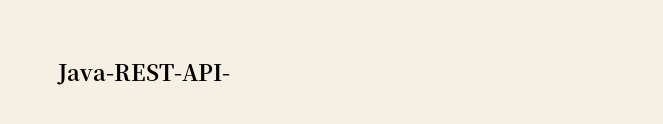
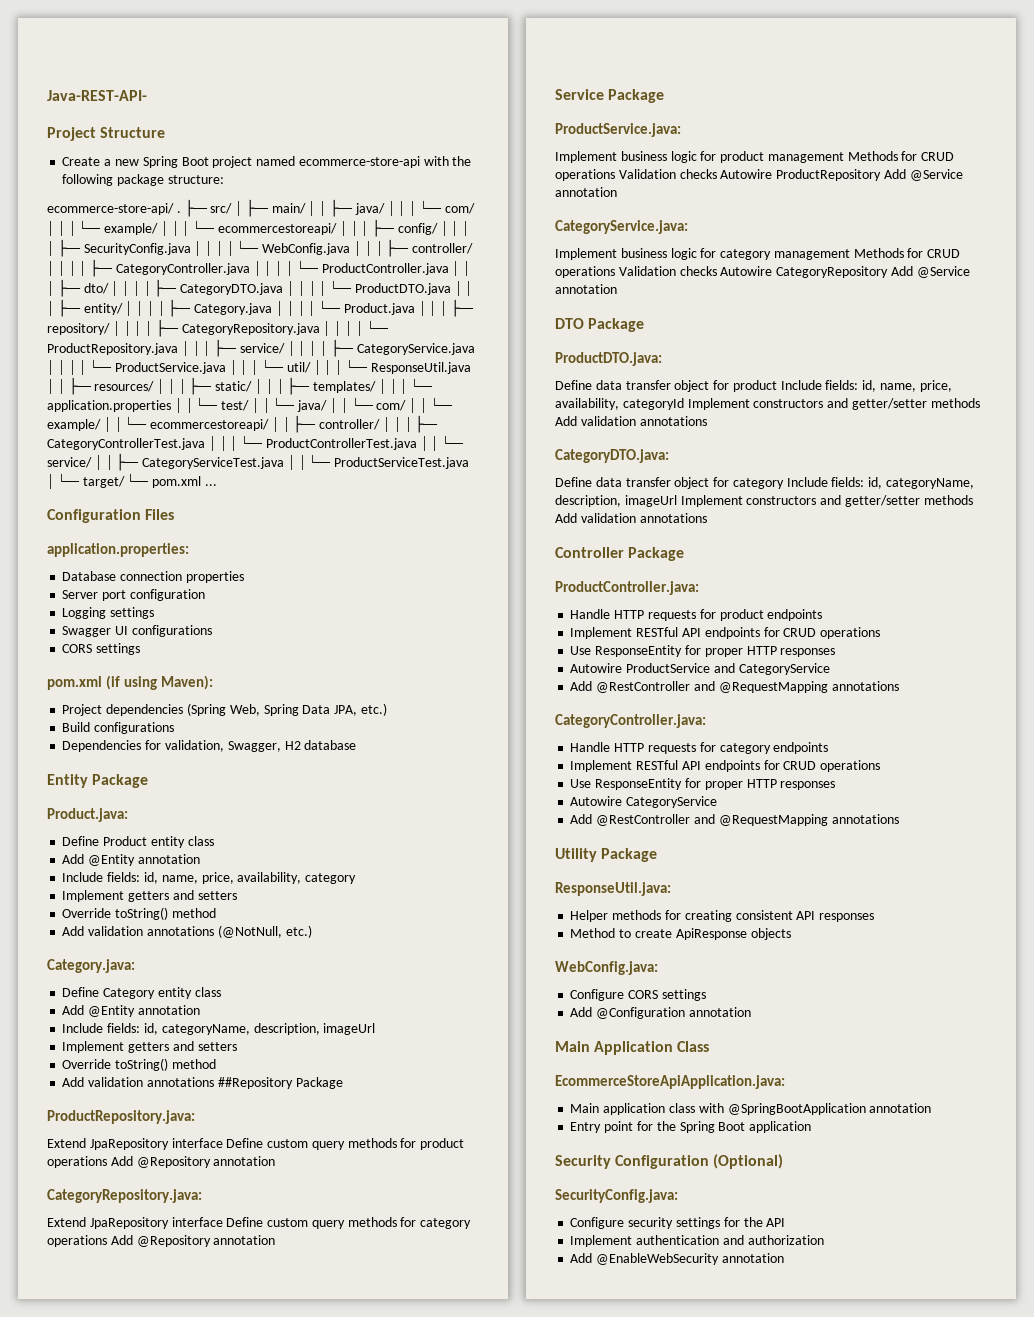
(230, 74) none -> [47,127,166,141] [62,156,472,168] [62,174,224,186] [47,199,475,217] [47,219,470,237] [47,239,474,257] [47,259,471,277] [47,279,473,297] [47,299,475,317] [47,319,389,337] [47,339,475,357] [47,359,471,375] [47,377,434,395] [47,397,453,413] [47,415,439,433] [47,435,465,451] [47,453,470,471] [47,473,217,489] [47,509,175,523] [47,543,189,557] [62,571,244,583] [62,589,205,601] [62,607,155,619] [62,625,212,637] [62,643,141,655] [47,675,213,690] [62,703,387,716] [62,722,175,734] [62,740,357,752] [47,774,149,788] [47,808,128,822] [62,836,214,848] [62,854,200,866] [62,872,357,884] [62,890,237,902] [62,907,216,920] [62,925,312,938] [47,959,135,973] [62,987,221,999] [62,1005,200,1017] [62,1023,376,1035] [62,1041,237,1053] [62,1058,216,1071] [62,1077,343,1089] [47,1110,195,1124] [47,1138,465,1150] [47,1156,276,1168] [47,1189,202,1203] [47,1217,472,1229] [47,1235,276,1247] [555,89,665,103] [555,123,681,137] [555,151,955,163] [555,169,963,181] [555,187,617,197] [555,220,688,234] [555,248,961,260] [555,266,970,278] [555,284,617,294] [555,318,645,332] [555,352,662,366] [555,380,952,392] [555,398,980,410] [555,416,707,426] [555,449,669,463] [555,477,975,489] [555,495,973,507] [555,513,707,523] [555,547,685,561] [555,581,699,595] [570,609,823,621] [570,627,881,639] [570,645,836,657] [570,663,830,675] [570,681,899,693] [555,714,706,728] [570,742,829,754] [570,760,881,772] [570,778,836,790] [570,796,718,808] [570,814,899,826] [555,848,658,862] [555,882,671,896] [570,910,875,922] [570,928,791,940] [555,961,658,975] [570,989,706,1001] [570,1007,751,1019] [555,1041,710,1055] [555,1075,785,1089] [570,1103,932,1115] [570,1121,812,1133] [555,1154,784,1169] [555,1189,678,1203] [570,1217,786,1229] [570,1235,824,1247] [570,1253,784,1265] // Project Structure // Create a new Spring Boot project named ecommerce-store-api with the following package structure: // ecommerce-store-api/ . ├── src/ │ ├── main/ │ │ ├── java/ │ │ │ └── com/ │ │ │ └── example/ │ │ │ └── ecommercestoreapi/ │ │ │ ├── config/ │ │ │ │ ├── SecurityConfig.java │ │ │ │ └── WebConfig.java │ │ │ ├── controller/ │ │ │ │ ├── CategoryController.java │ │ │ │ └── ProductController.java │ │ │ ├── dto/ │ │ │ │ ├── CategoryDTO.java │ │ │ │ └── ProductDTO.java │ │ │ ├── entity/ │ │ │ │ ├── Category.java │ │ │ │ └── Product.java │ │ │ ├── repository/ │ │ │ │ ├── CategoryRepository.java │ │ │ │ └── ProductRepository.java │ │ │ ├── service/ │ │ │ │ ├── CategoryService.java │ │ │ │ └── ProductService.java │ │ │ └── util/ │ │ │ └── ResponseUtil.java │ │ ├── resources/ │ │ │ ├── static/ │ │ │ ├── templates/ │ │ │ └── application.properties │ │ └── test/ │ │ └── java/ │ │ └── com/ │ │ └── example/ │ │ └── ecommercestoreapi/ │ │ ├── controller/ │ │ │ ├── CategoryControllerTest.java │ │ │ └── ProductControllerTest.java │ │ └── service/ │ │ ├── CategoryServiceTest.java │ │ └── ProductServiceTest.java │ └── target/ └── pom.xml ... // Configuration Files // application.properties: // Database connection properties // Server port configuration // Logging settings // Swagger UI configurations // CORS settings // pom.xml (if using Maven): // Project dependencies (Spring Web, Spring Data JPA, etc.) // Build configurations // Dependencies for validation, Swagger, H2 database // Entity Package // Product.java: // Define Product entity class // Add @Entity annotation // Include fields: id, name, price, availability, category // Implement getters and setters // Override toString() method // Add validation annotations (@NotNull, etc.) // Category.java: // Define Category entity class // Add @Entity annotation // Include fields: id, categoryName, description, imageUrl // Implement getters and setters // Override toString() method // Add validation annotations ##Repository Package // ProductRepository.java: // Extend JpaRepository interface Define custom query methods for product operations Add @Repository annotation // CategoryRepository.java: // Extend JpaRepository interface Define custom query methods for category operations Add @Repository annotation // Service Package // ProductService.java: // Implement business logic for product management Methods for CRUD operations Validation checks Autowire ProductRepository Add @Service annotation // CategoryService.java: // Implement business logic for category management Methods for CRUD operations Validation checks Autowire CategoryRepository Add @Service annotation // DTO Package // ProductDTO.java: // Define data transfer object for product Include fields: id, name, price, availability, categoryId Implement constructors and getter/setter methods Add validation annotations // CategoryDTO.java: // Define data transfer object for category Include fields: id, categoryName, description, imageUrl Implement constructors and getter/setter methods Add validation annotations // Controller Package // ProductController.java: // Handle HTTP requests for product endpoints // Implement RESTful API endpoints for CRUD operations // Use ResponseEntity for proper HTTP responses // Autowire ProductService and CategoryService // Add @RestController and @RequestMapping annotations // CategoryController.java: // Handle HTTP requests for category endpoints // Implement RESTful API endpoints for CRUD operations // Use ResponseEntity for proper HTTP responses // Autowire CategoryService // Add @RestController and @RequestMapping annotations // Utility Package // ResponseUtil.java: // Helper methods for creating consistent API responses // Method to create ApiResponse objects // WebConfig.java: // Configure CORS settings // Add @Configuration annotation // Main Application Class // EcommerceStoreApiApplication.java: // Main application class with @SpringBootApplication annotation // Entry point for the Spring Boot application // Security Configuration (Optional) // SecurityConfig.java: // Configure security settings for the API // Implement authentication and authorization // Add @EnableWebSecurity annotation

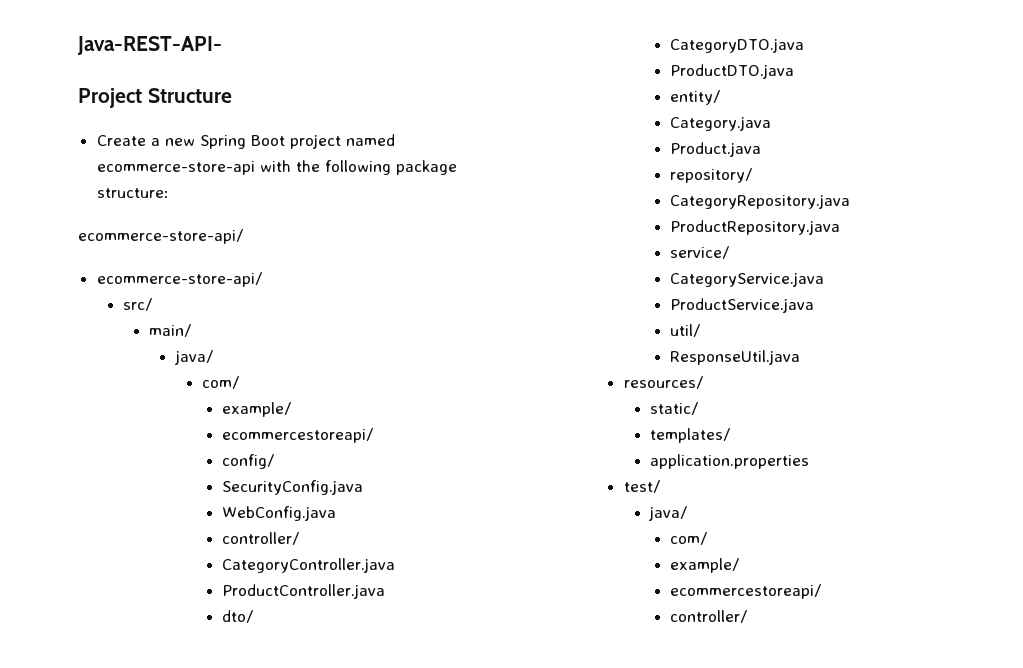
[176,199,208,217] . ├── -> [96,272,262,287] // ecommerce-store-api/ //
[235,199,269,217] │ ├── -> (153, 304) //
[308,199,475,217] [47,219,470,237] [47,239,474,257] [47,259,471,277] [47,279,473,297] [47,299,475,317] [47,319,389,337] [47,339,475,357] [47,359,471,375] [47,377,434,395] [47,397,453,413] [47,415,439,433] [47,435,465,451] [47,453,470,471] [47,473,217,489] [47,509,175,523] [47,543,189,557] [62,571,244,583] [62,589,205,601] [62,607,155,619] [62,625,212,637] [62,643,141,655] [47,675,213,690] [62,703,387,716] [62,722,175,734] [62,740,357,752] [47,774,149,788] [47,808,128,822] [62,836,214,848] [62,854,200,866] [62,872,357,884] [62,890,237,902] [62,907,216,920] [62,925,312,938] [47,959,135,973] [62,987,221,999] [62,1005,200,1017] [62,1023,376,1035] [62,1041,237,1053] [62,1058,216,1071] [62,1077,343,1089] [47,1110,195,1124] [47,1138,465,1150] [47,1156,276,1168] [47,1189,202,1203] [47,1217,472,1229] [47,1235,276,1247] [555,89,665,103] [555,123,681,137] [555,151,955,163] [555,169,963,181] [555,187,617,197] [555,220,688,234] [555,248,961,260] [555,266,970,278] [555,284,617,294] [555,318,645,332] [555,352,662,366] [555,380,952,392] [555,398,980,410] [555,416,707,426] [555,449,669,463] [555,477,975,489] [555,495,973,507] [555,513,707,523] [555,547,685,561] [555,581,699,595] [570,609,823,621] [570,627,881,639] [570,645,836,657] [570,663,830,675] [570,681,899,693] [555,714,706,728] [570,742,829,754] [570,760,881,772] [570,778,836,790] [570,796,718,808] [570,814,899,826] [555,848,658,862] [555,882,671,896] [570,910,875,922] [570,928,791,940] [555,961,658,975] [570,989,706,1001] [570,1007,751,1019] [555,1041,710,1055] [555,1075,785,1089] [570,1103,932,1115] [570,1121,812,1133] [555,1154,784,1169] [555,1189,678,1203] [570,1217,786,1229] [570,1235,824,1247] [570,1253,784,1265] │ │ ├── java/ │ │ │ └── com/ │ │ │ └── example/ │ │ │ └── ecommercestoreapi/ │ │ │ ├── config/ │ │ │ │ ├── SecurityConfig.java │ │ │ │ └── WebConfig.java │ │ │ ├── controller/ │ │ │ │ ├── CategoryController.java │ │ │ │ └── ProductController.java │ │ │ ├── dto/ │ │ │ │ ├── CategoryDTO.java │ │ │ │ └── ProductDTO.java │ │ │ ├── entity/ │ │ │ │ ├── Category.java │ │ │ │ └── Product.java │ │ │ ├── repository/ │ │ │ │ ├── CategoryRepository.java │ │ │ │ └── ProductRepository.java │ │ │ ├── service/ │ │ │ │ ├── CategoryService.java │ │ │ │ └── ProductService.java │ │ │ └── util/ │ │ │ └── ResponseUtil.java │ │ ├── resources/ │ │ │ ├── static/ │ │ │ ├── templates/ │ │ │ └── application.properties │ │ └── test/ │ │ └── java/ │ │ └── com/ │ │ └── example/ │ │ └── ecommercestoreapi/ │ │ ├── controller/ │ │ │ ├── CategoryControllerTest.java │ │ │ └── ProductControllerTest.java │ │ └── service/ │ │ ├── CategoryServiceTest.java │ │ └── ProductServiceTest.java │ └── target/ └── pom.xml ... // Configuration Files // application.properties: // Database connection properties // Server port configuration // Logging settings // Swagger UI configurations // CORS settings // pom.xml (if using Maven): // Project dependencies (Spring Web, Spring Data JPA, etc.) // Build configurations // Dependencies for validation, Swagger, H2 database // Entity Package // Product.java: // Define Product entity class // Add @Entity annotation // Include fields: id, name, price, availability, category // Implement getters and setters // Override toString() method // Add validation annotations (@NotNull, etc.) // Category.java: // Define Category entity class // Add @Entity annotation // Include fields: id, categoryName, description, imageUrl // Implement getters and setters // Override toString() method // Add validation annotations ##Repository Package // ProductRepository.java: // Extend JpaRepository interface Define custom query methods for product operations Add @Repository annotation // CategoryRepository.java: // Extend JpaRepository interface Define custom query methods for category operations Add @Repository annotation // Service Package // ProductService.java: // Implement business logic for product management Methods for CRUD operations Validation checks Autowire ProductRepository Add @Service annotation // CategoryService.java: // Implement business logic for category management Methods for CRUD operations Validation checks Autowire CategoryRepository Add @Service annotation // DTO Package // ProductDTO.java: // Define data transfer object for product Include fields: id, name, price, availability, categoryId Implement constructors and getter/setter methods Add validation annotations // CategoryDTO.java: // Define data transfer object for category Include fields: id, categoryName, description, imageUrl Implement constructors and getter/setter methods Add validation annotations // Controller Package // ProductController.java: // Handle HTTP requests for product endpoints // Implement RESTful API endpoints for CRUD operations // Use ResponseEntity for proper HTTP responses // Autowire ProductService and CategoryService // Add @RestController and @RequestMapping annotations // CategoryController.java: // Handle HTTP requests for category endpoints // Implement RESTful API endpoints for CRUD operations // Use ResponseEntity for proper HTTP responses // Autowire CategoryService // Add @RestController and @RequestMapping annotations // Utility Package // ResponseUtil.java: // Helper methods for creating consistent API responses // Method to create ApiResponse objects // WebConfig.java: // Configure CORS settings // Add @Configuration annotation // Main Application Class // EcommerceStoreApiApplication.java: // Main application class with @SpringBootApplication annotation // Entry point for the Spring Boot application // Security Configuration (Optional) // SecurityConfig.java: // Configure security settings for the API // Implement authentication and authorization // Add @EnableWebSecurity annotation -> [173,350,213,365] [202,376,240,389] [222,402,292,417] [222,428,374,443] [222,454,275,469] [222,480,364,495] [222,506,337,521] [222,532,300,545] [222,558,396,573] [222,584,386,599] [222,610,254,623] [670,38,805,53] [670,64,795,79] [670,90,721,105] [670,116,772,131] [670,142,762,157] [670,168,753,183] [670,194,851,209] [670,220,841,235] [670,246,730,259] [670,272,825,287] [670,298,815,313] [670,324,701,337] [670,350,801,365] [623,376,703,389] [650,402,699,415] [650,428,731,443] [650,454,810,469] [623,480,660,493] [648,506,688,521] [670,532,708,545] [670,558,740,573] [670,584,822,599] [670,610,748,623] // java/ // com/ // example/ // ecommercestoreapi/ // config/ // SecurityConfig.java // WebConfig.java // controller/ // CategoryController.java // ProductController.java // dto/ // CategoryDTO.java // ProductDTO.java // entity/ // Category.java // Product.java // repository/ // CategoryRepository.java // ProductRepository.java // service/ // CategoryService.java // ProductService.java // util/ // ResponseUtil.java // resources/ // static/ // templates/ // application.properties // test/ // java/ // com/ // example/ // ecommercestoreapi/ // controller/

